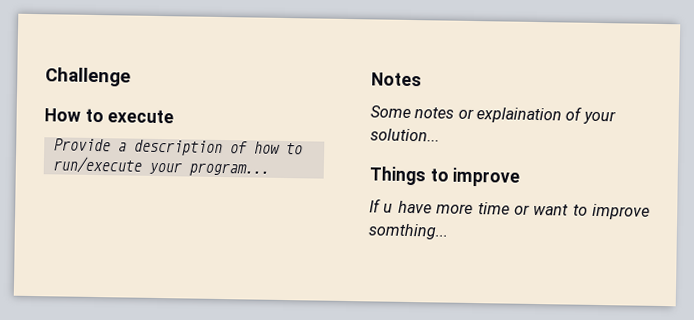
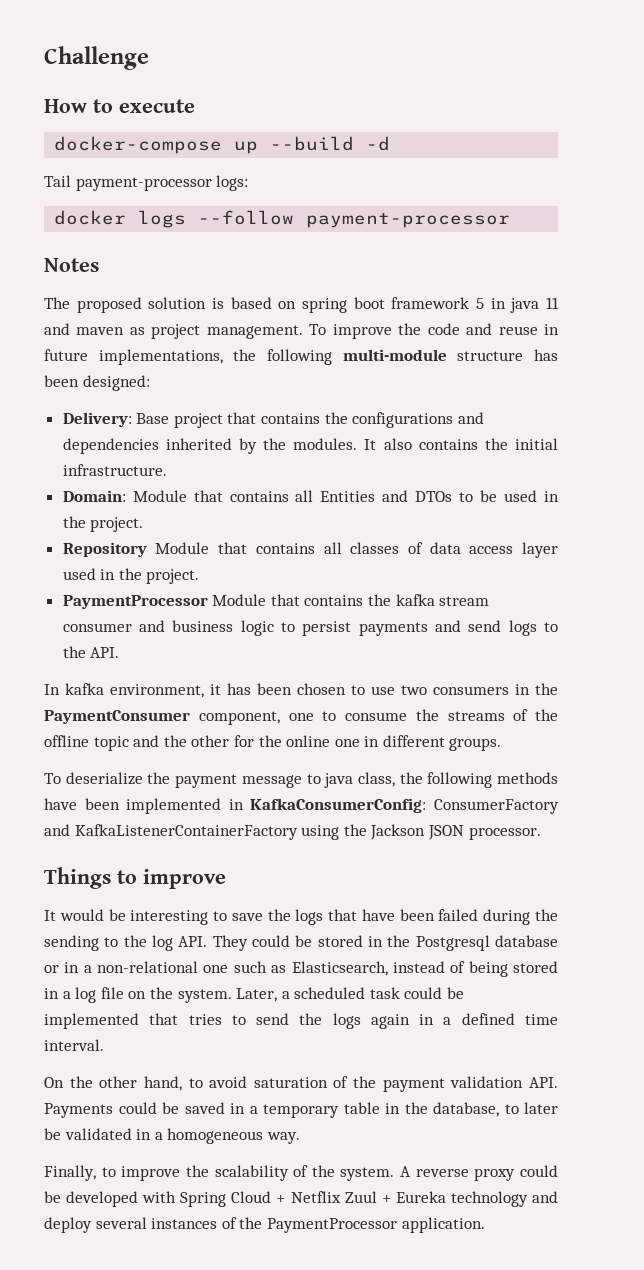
[53,138,303,157] [52,156,270,177] [371,72,422,87] [370,105,616,125] [370,128,440,142] [369,166,521,187] [369,198,650,220] [368,223,448,240] Provide a description of how to run/execute your program... // Notes // Some notes or explaination of your solution... // Things to improve // If u have more time or want to improve somthing... -> [54,136,391,154] [44,175,249,191] [54,210,511,228] [44,258,99,272] [44,297,559,313] [44,323,559,339] [44,349,558,365] [44,375,150,391] [62,412,484,428] [62,438,558,454] [62,464,167,476] [62,490,559,502] [62,516,144,532] [62,542,558,558] [62,568,200,584] [62,594,490,609] [62,620,558,636] [62,646,120,658] [44,683,558,698] [44,709,558,725] [44,735,502,751] [44,772,558,788] [44,798,559,814] [44,824,541,840] [44,867,226,889] [44,909,558,925] [44,935,558,951] [44,961,558,977] [44,987,465,1003] [44,1013,558,1029] [44,1039,104,1051] [44,1076,558,1092] [44,1102,558,1118] [44,1128,300,1144] [44,1165,558,1181] [44,1191,558,1207] [44,1217,485,1233] docker-compose up --build -d // Tail payment-processor logs: // docker logs --follow payment-processor // Notes // The proposed solution is based on spring boot framework 5 in java 11 and maven as project management. To improve the code and reuse in future implementations, the following multi-module structure has been designed: // Delivery: Base project that contains the configurations and dependencies inherited by the modules. It also contains the initial infrastructure. // Domain: Module that contains all Entities and DTOs to be used in the project. // Repository Module that contains all classes of data access layer used in the project. // PaymentProcessor Module that contains the kafka stream consumer and business logic to persist payments and send logs to the API. // In kafka environment, it has been chosen to use two consumers in the PaymentConsumer component, one to consume the streams of the offline topic and the other for the online one in different groups. // To deserialize the payment message to java class, the following methods have been implemented in KafkaConsumerConfig: ConsumerFactory and KafkaListenerContainerFactory using the Jackson JSON processor. // Things to improve // It would be interesting to save the logs that have been failed during the sending to the log API. They could be stored in the Postgresql database or in a non-relational one such as Elasticsearch, instead of being stored in a log file on the system. Later, a scheduled task could be implemented that tries to send the logs again in a defined time interval. // On the other hand, to avoid saturation of the payment validation API. Payments could be saved in a temporary table in the database, to later be validated in a homogeneous way. // Finally, to improve the scalability of the system. A reverse proxy could be developed with Spring Cloud + Netflix Zuul + Eureka technology and deploy several instances of the PaymentProcessor application.

